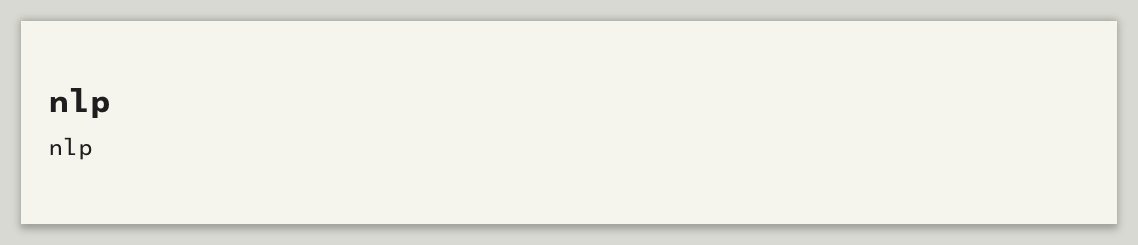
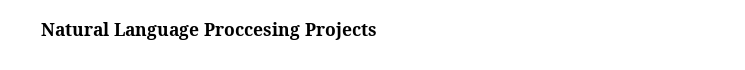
[48,88,111,118] [48,137,93,160] nlp // nlp -> [41,22,377,40] Natural Language Proccesing Projects

